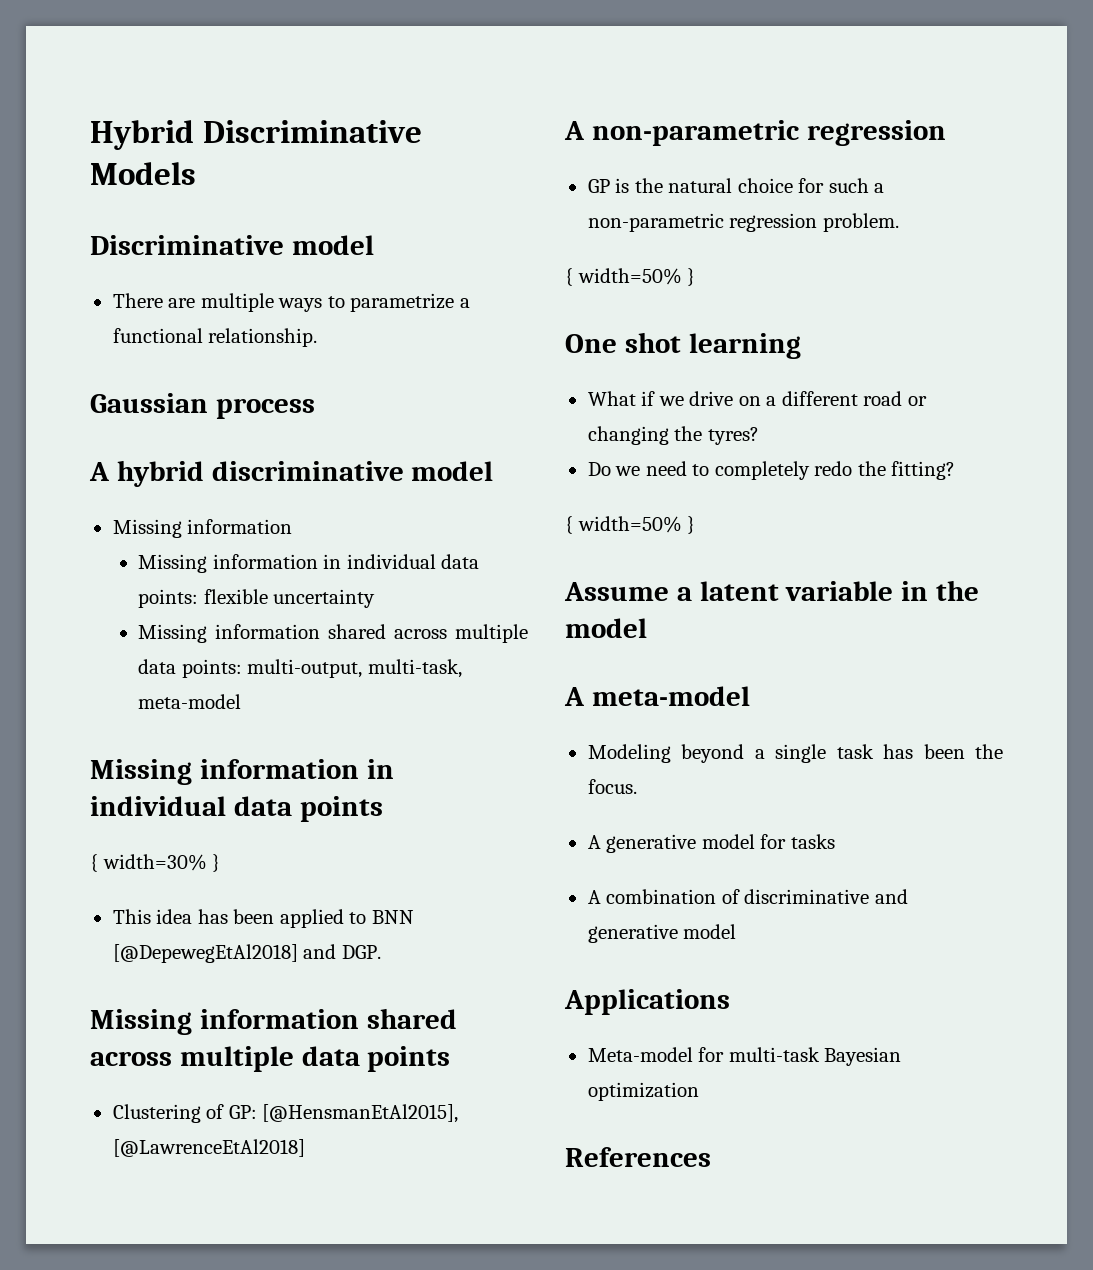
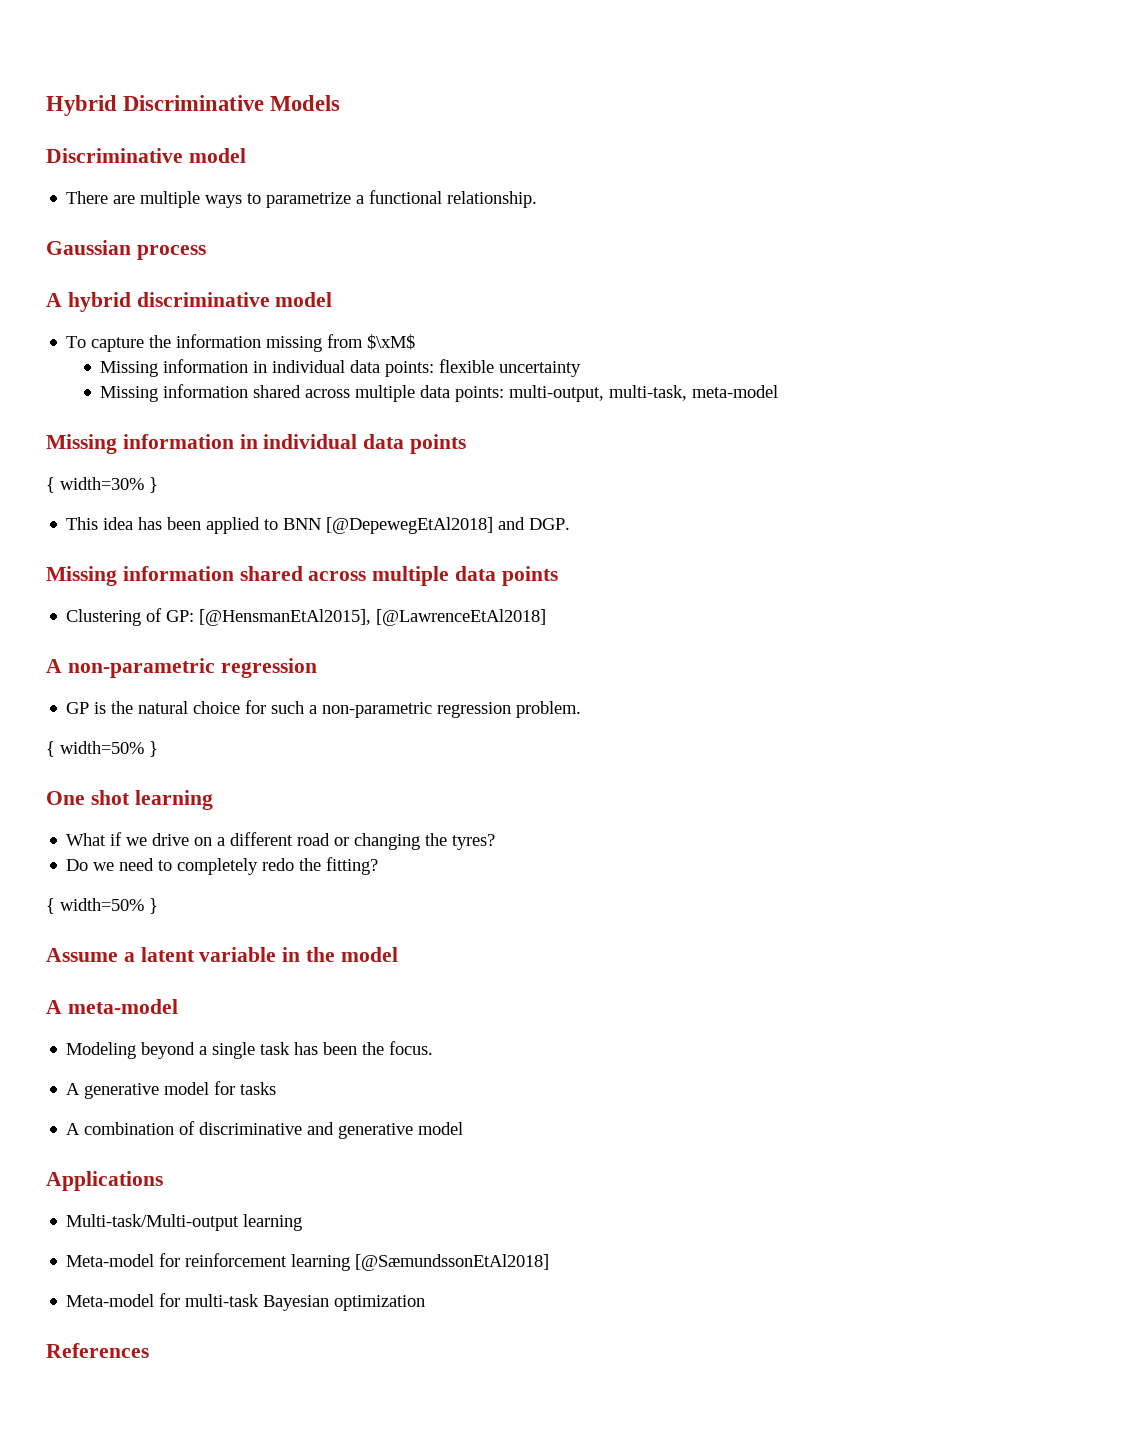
[112,519,293,538] Missing information -> [66,334,416,352] To capture the information missing from $\xM$
(730, 1002) none -> [66,1214,303,1231] [66,1253,550,1271] // Multi-task/Multi-output learning // Meta-model for reinforcement learning [@SæmundssonEtAl2018]

